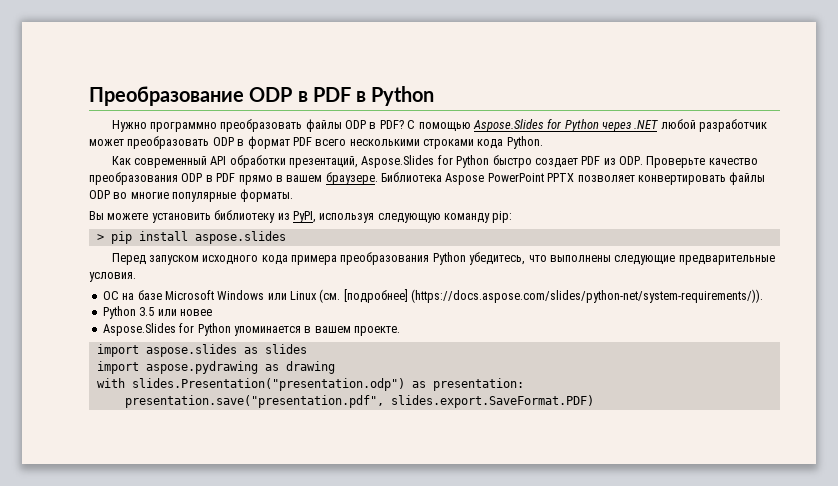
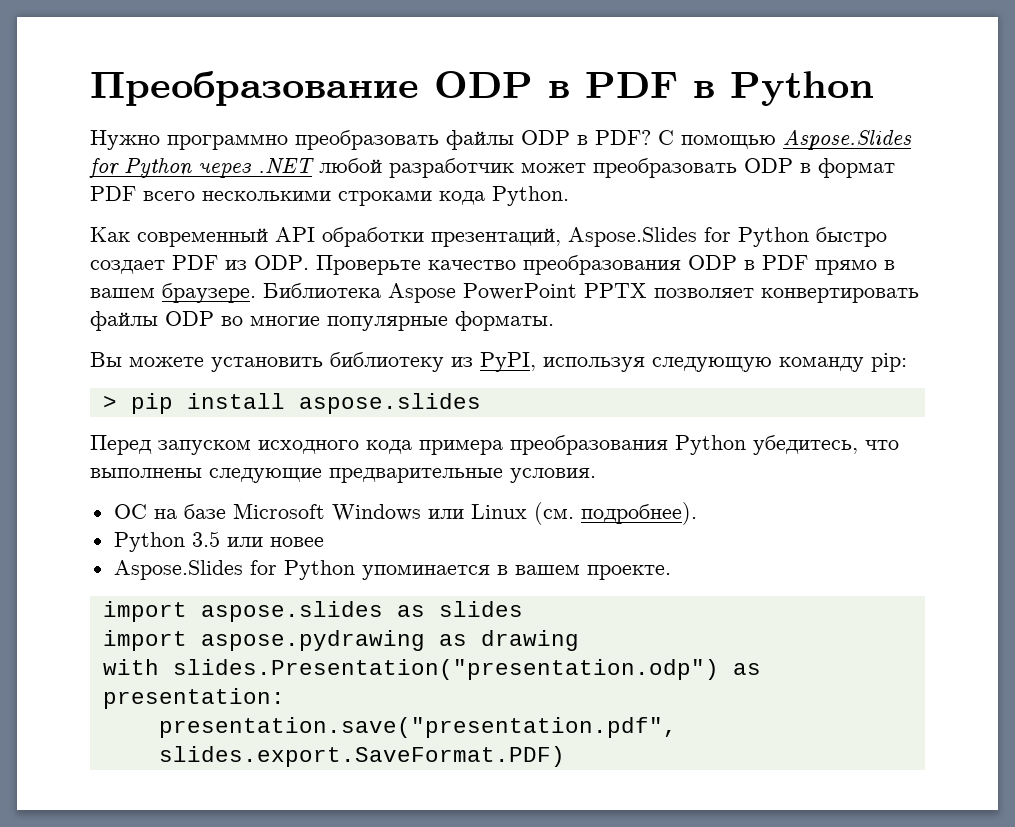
[343,289,764,303] [подробнее] (https://docs.aspose.com/slides/python-net/system-requirements/)). -> [580,502,697,525] подробнее).

